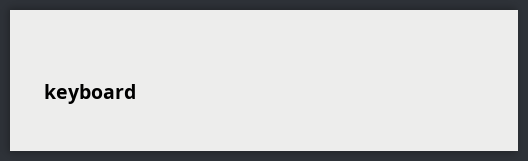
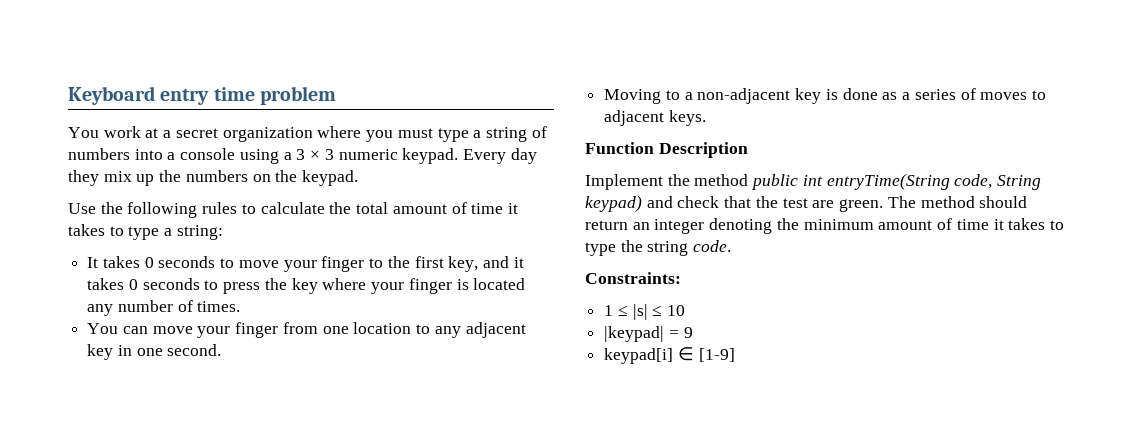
[44,84,136,104] keyboard -> [68,86,336,105] [68,126,547,142] [68,148,537,164] [68,170,359,186] [68,202,518,218] [68,224,223,240] [87,256,524,272] [87,278,526,294] [87,300,241,316] [87,322,526,338] [87,344,222,360] [604,88,1046,104] [604,110,706,126] [585,142,748,158] [585,173,1042,190] [585,195,1028,212] [585,218,1064,234] [585,240,732,256] [585,272,681,284] [604,304,686,320] [604,326,693,342] [604,347,735,364] Keyboard entry time problem // You work at a secret organization where you must type a string of numbers into a console using a 3 × 3 numeric keypad. Every day they mix up the numbers on the keypad. // Use the following rules to calculate the total amount of time it takes to type a string: // It takes 0 seconds to move your finger to the first key, and it takes 0 seconds to press the key where your finger is located any number of times. // You can move your finger from one location to any adjacent key in one second. // Moving to a non-adjacent key is done as a series of moves to adjacent keys. // Function Description // Implement the method public int entryTime(String code, String keypad) and check that the test are green. The method should return an integer denoting the minimum amount of time it takes to type the string code. // Constraints: // 1 ≤ |s| ≤ 10 // |keypad| = 9 // keypad[i] ∈ [1-9]

